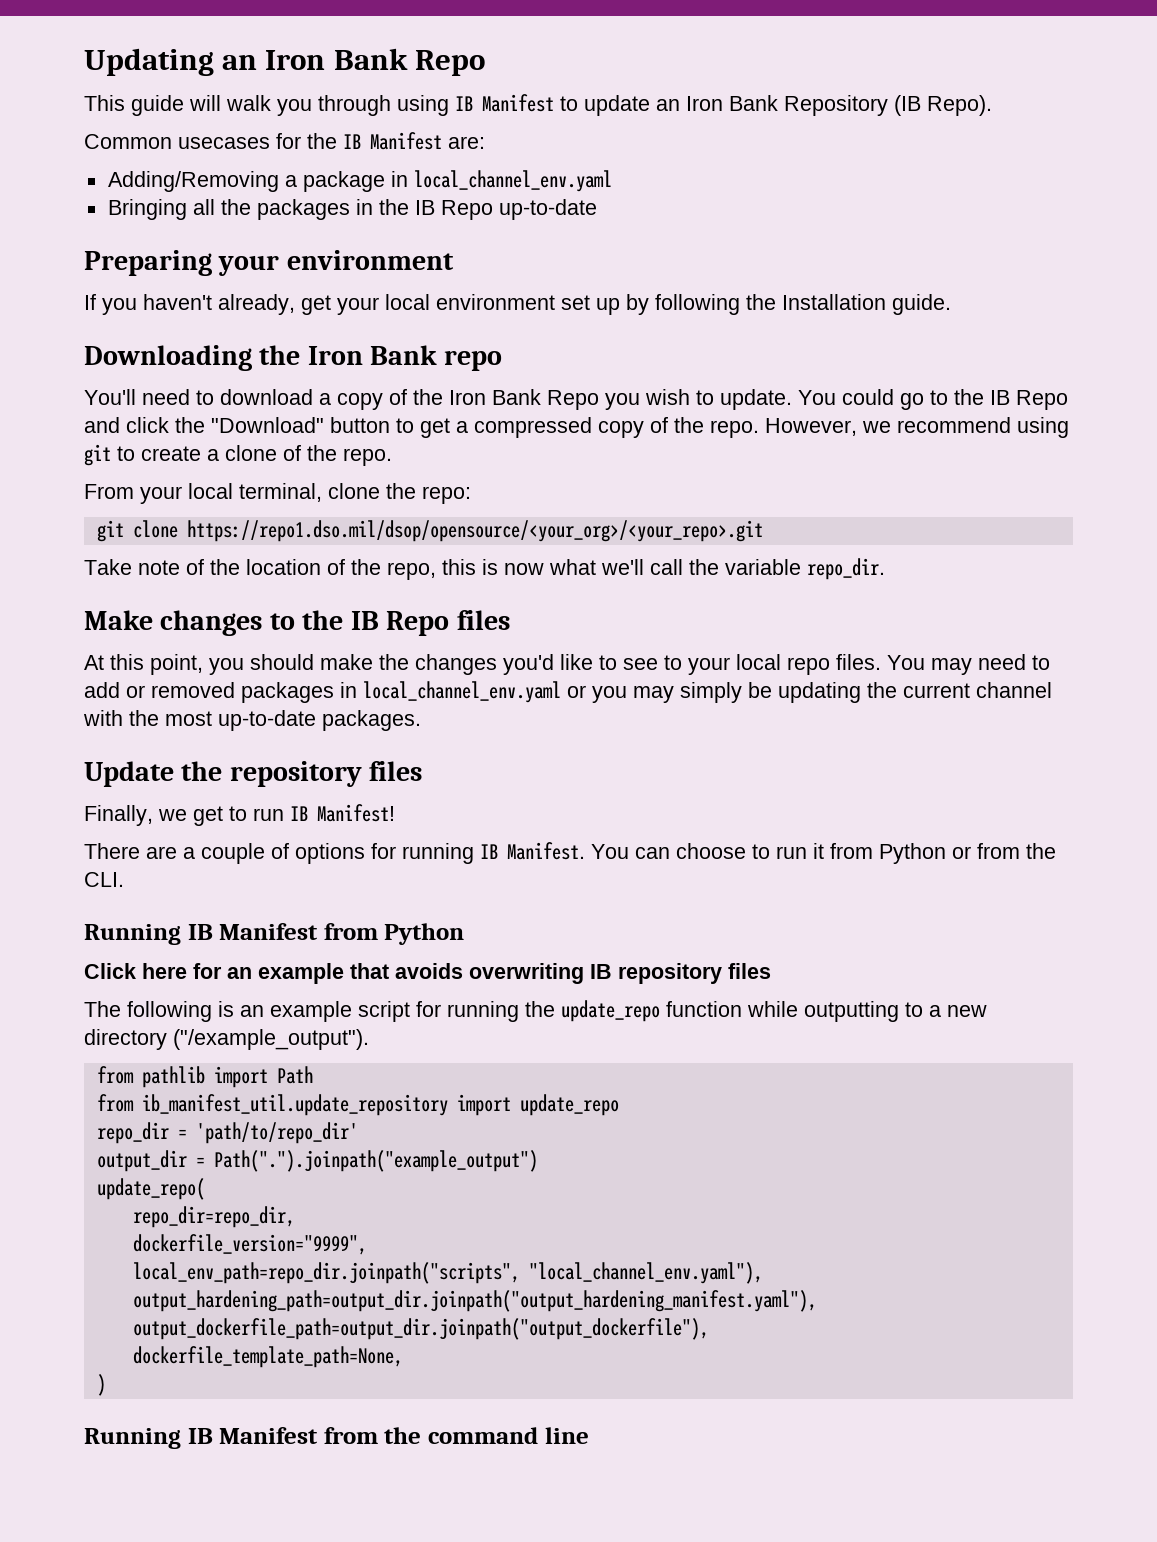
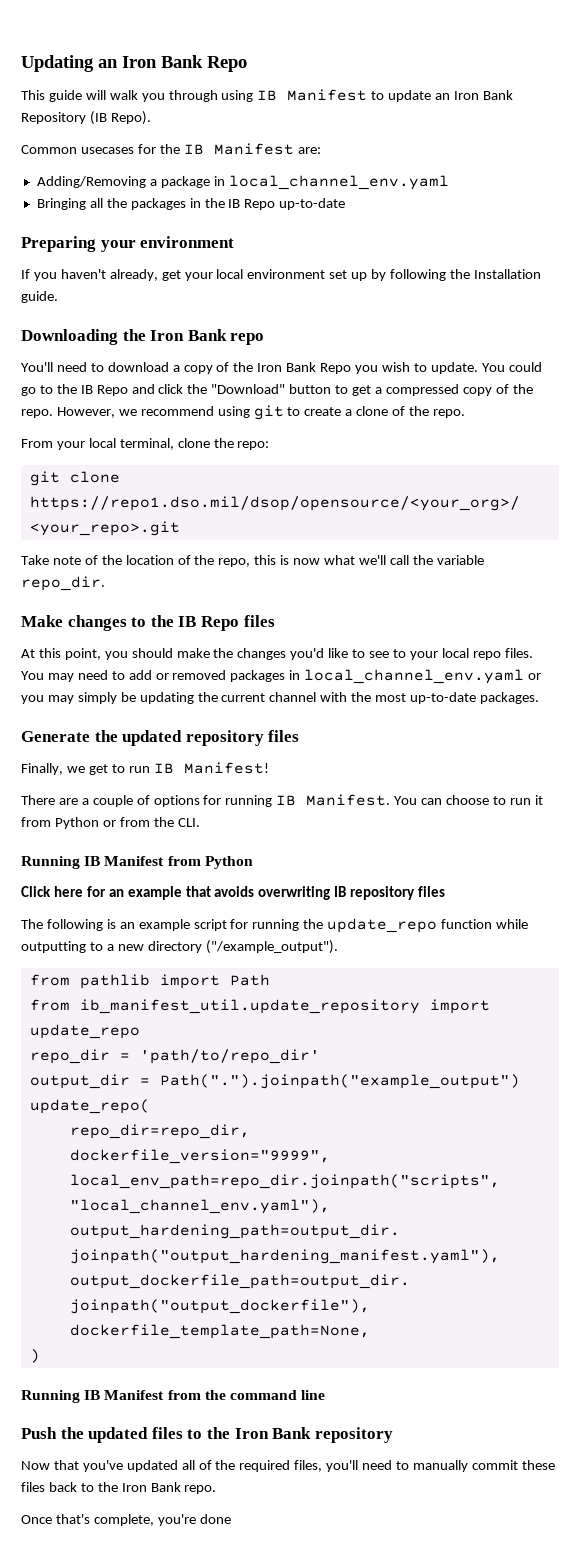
[84,761,223,787] Update the -> [21,730,183,746] Generate the updated
(589, 1435) none -> [21,1427,393,1443] [21,1460,555,1472] [21,1482,217,1494] [21,1514,231,1526] // Push the updated files to the Iron Bank repository // Now that you've updated all of the required files, you'll need to manually commit these files back to the Iron Bank repo. // Once that's complete, you're done

